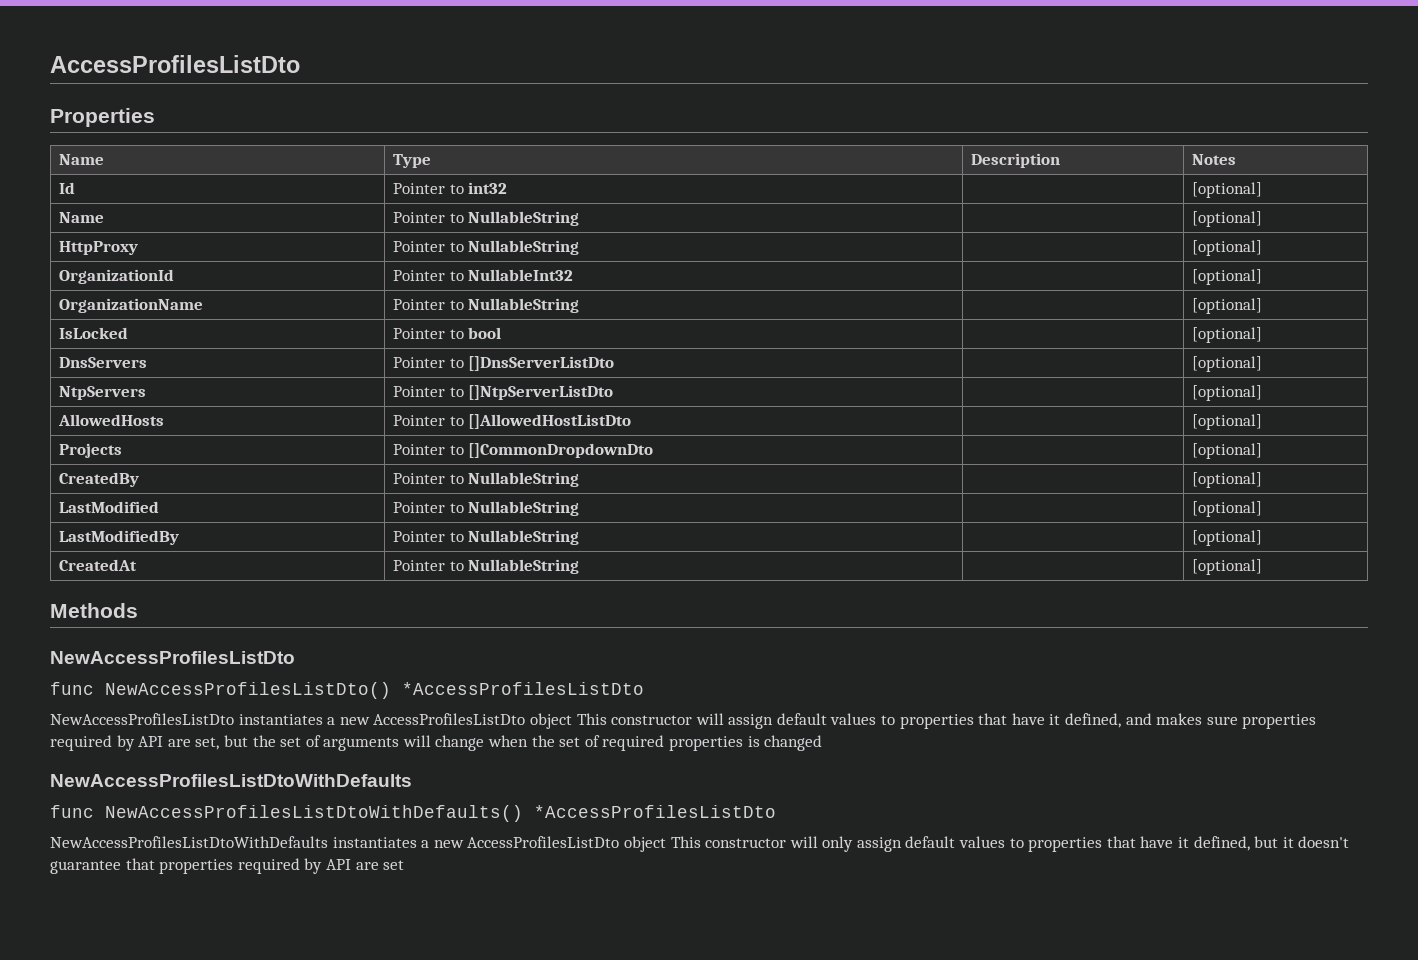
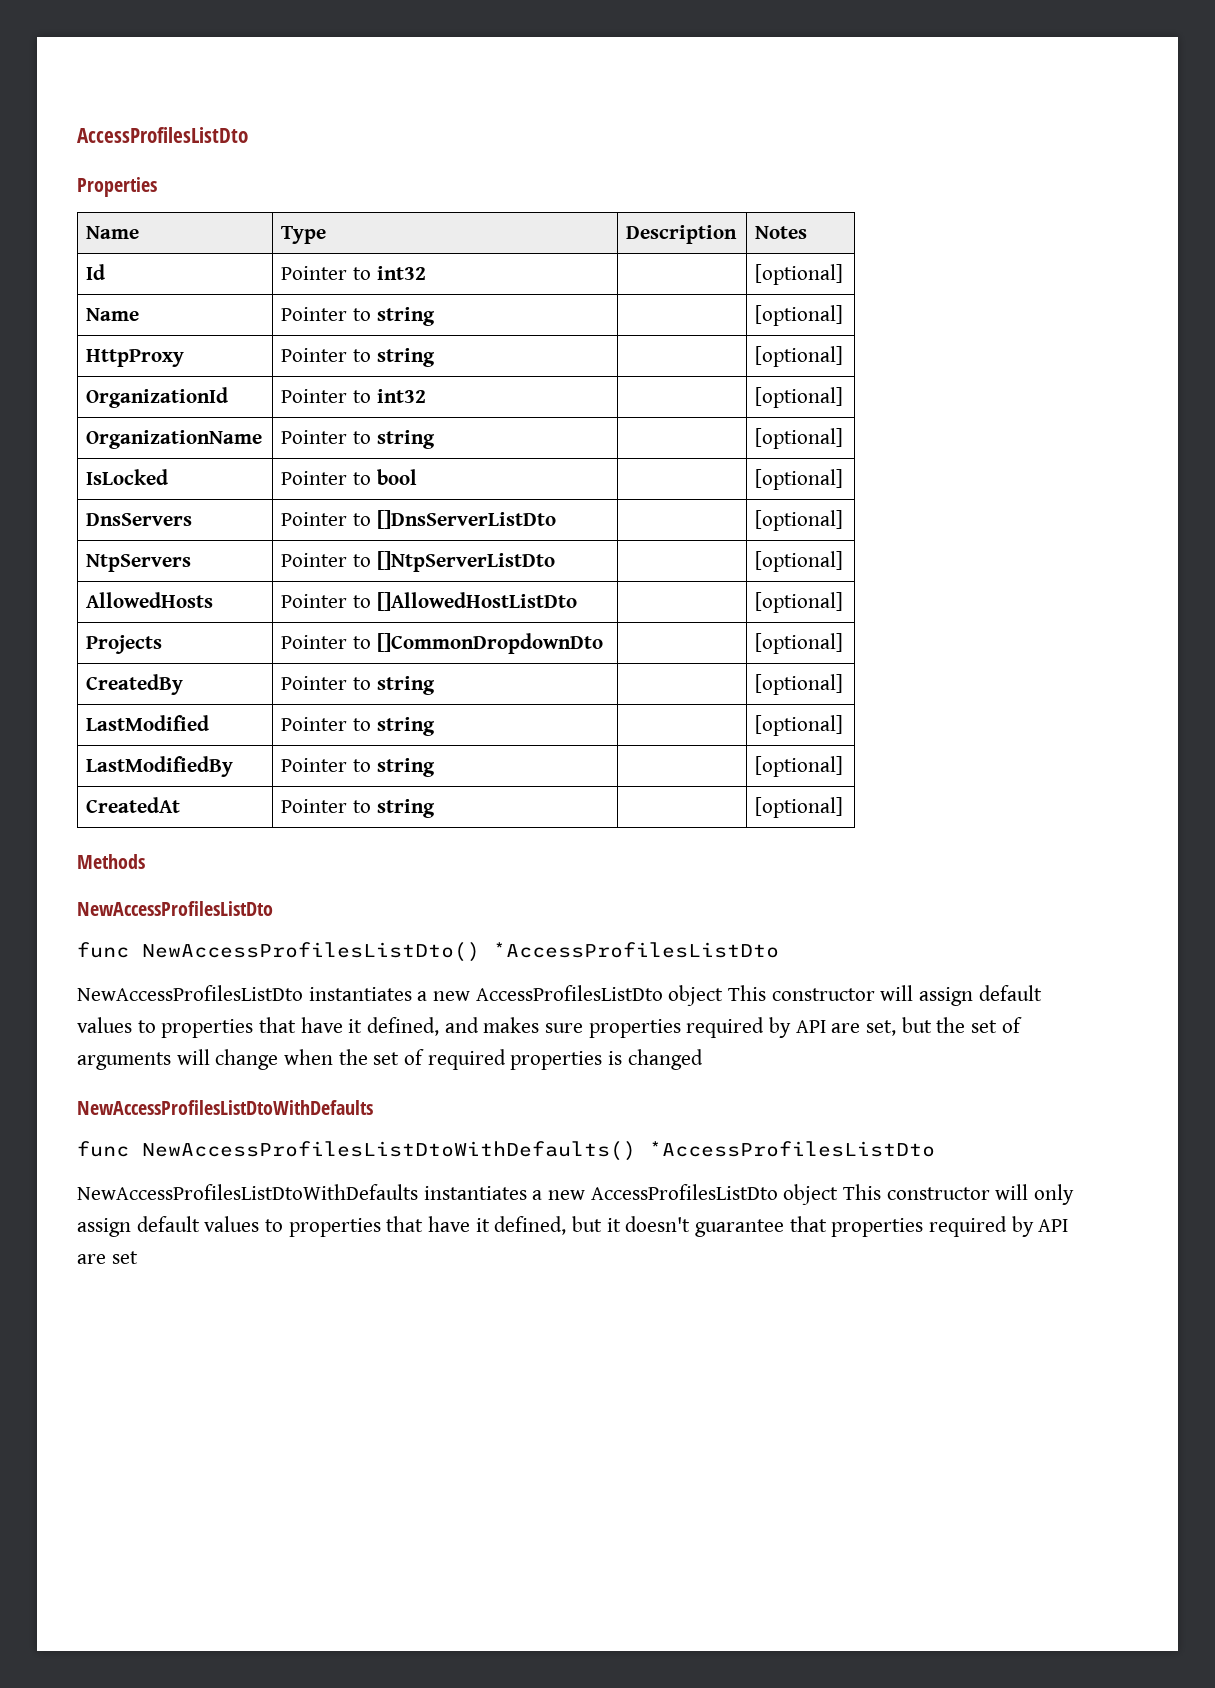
[468,211,580,226] NullableString -> [376,307,435,326] string
[468,240,580,255] NullableString -> [376,348,435,367] string
[468,269,574,281] NullableInt32 -> [376,389,426,403] int32
[468,298,580,313] NullableString -> [376,430,435,449] string
[468,472,580,487] NullableString -> [376,676,435,695] string
[468,501,580,516] NullableString -> [376,717,435,736] string
[468,530,580,545] NullableString -> [376,758,435,777] string
[468,559,580,574] NullableString -> [376,799,435,818] string

